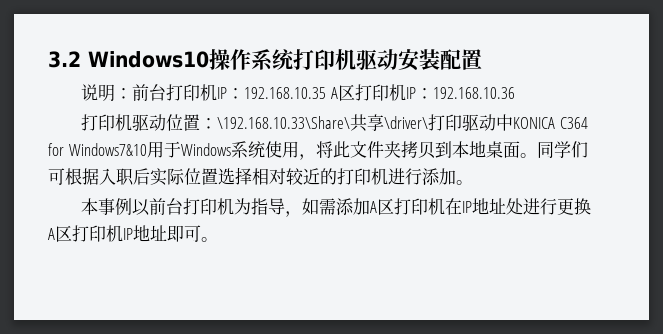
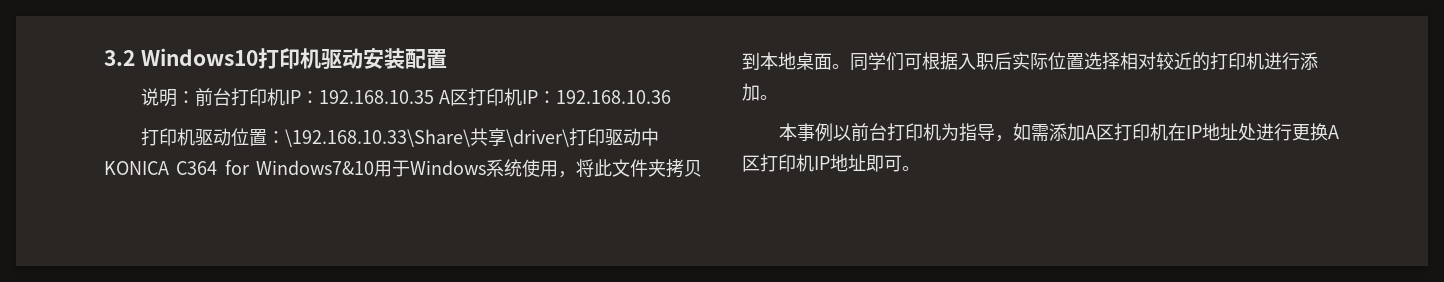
[209,49,294,71] 操作系统 -> (258, 57) none

